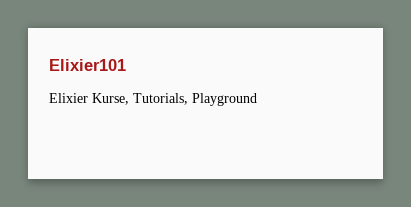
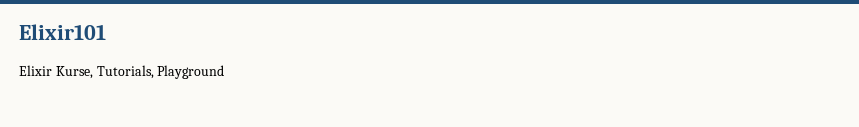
[49,59,126,71] [49,93,88,103] Elixier101 // Elixier -> [19,24,106,40] [19,65,52,76] Elixir101 // Elixir

